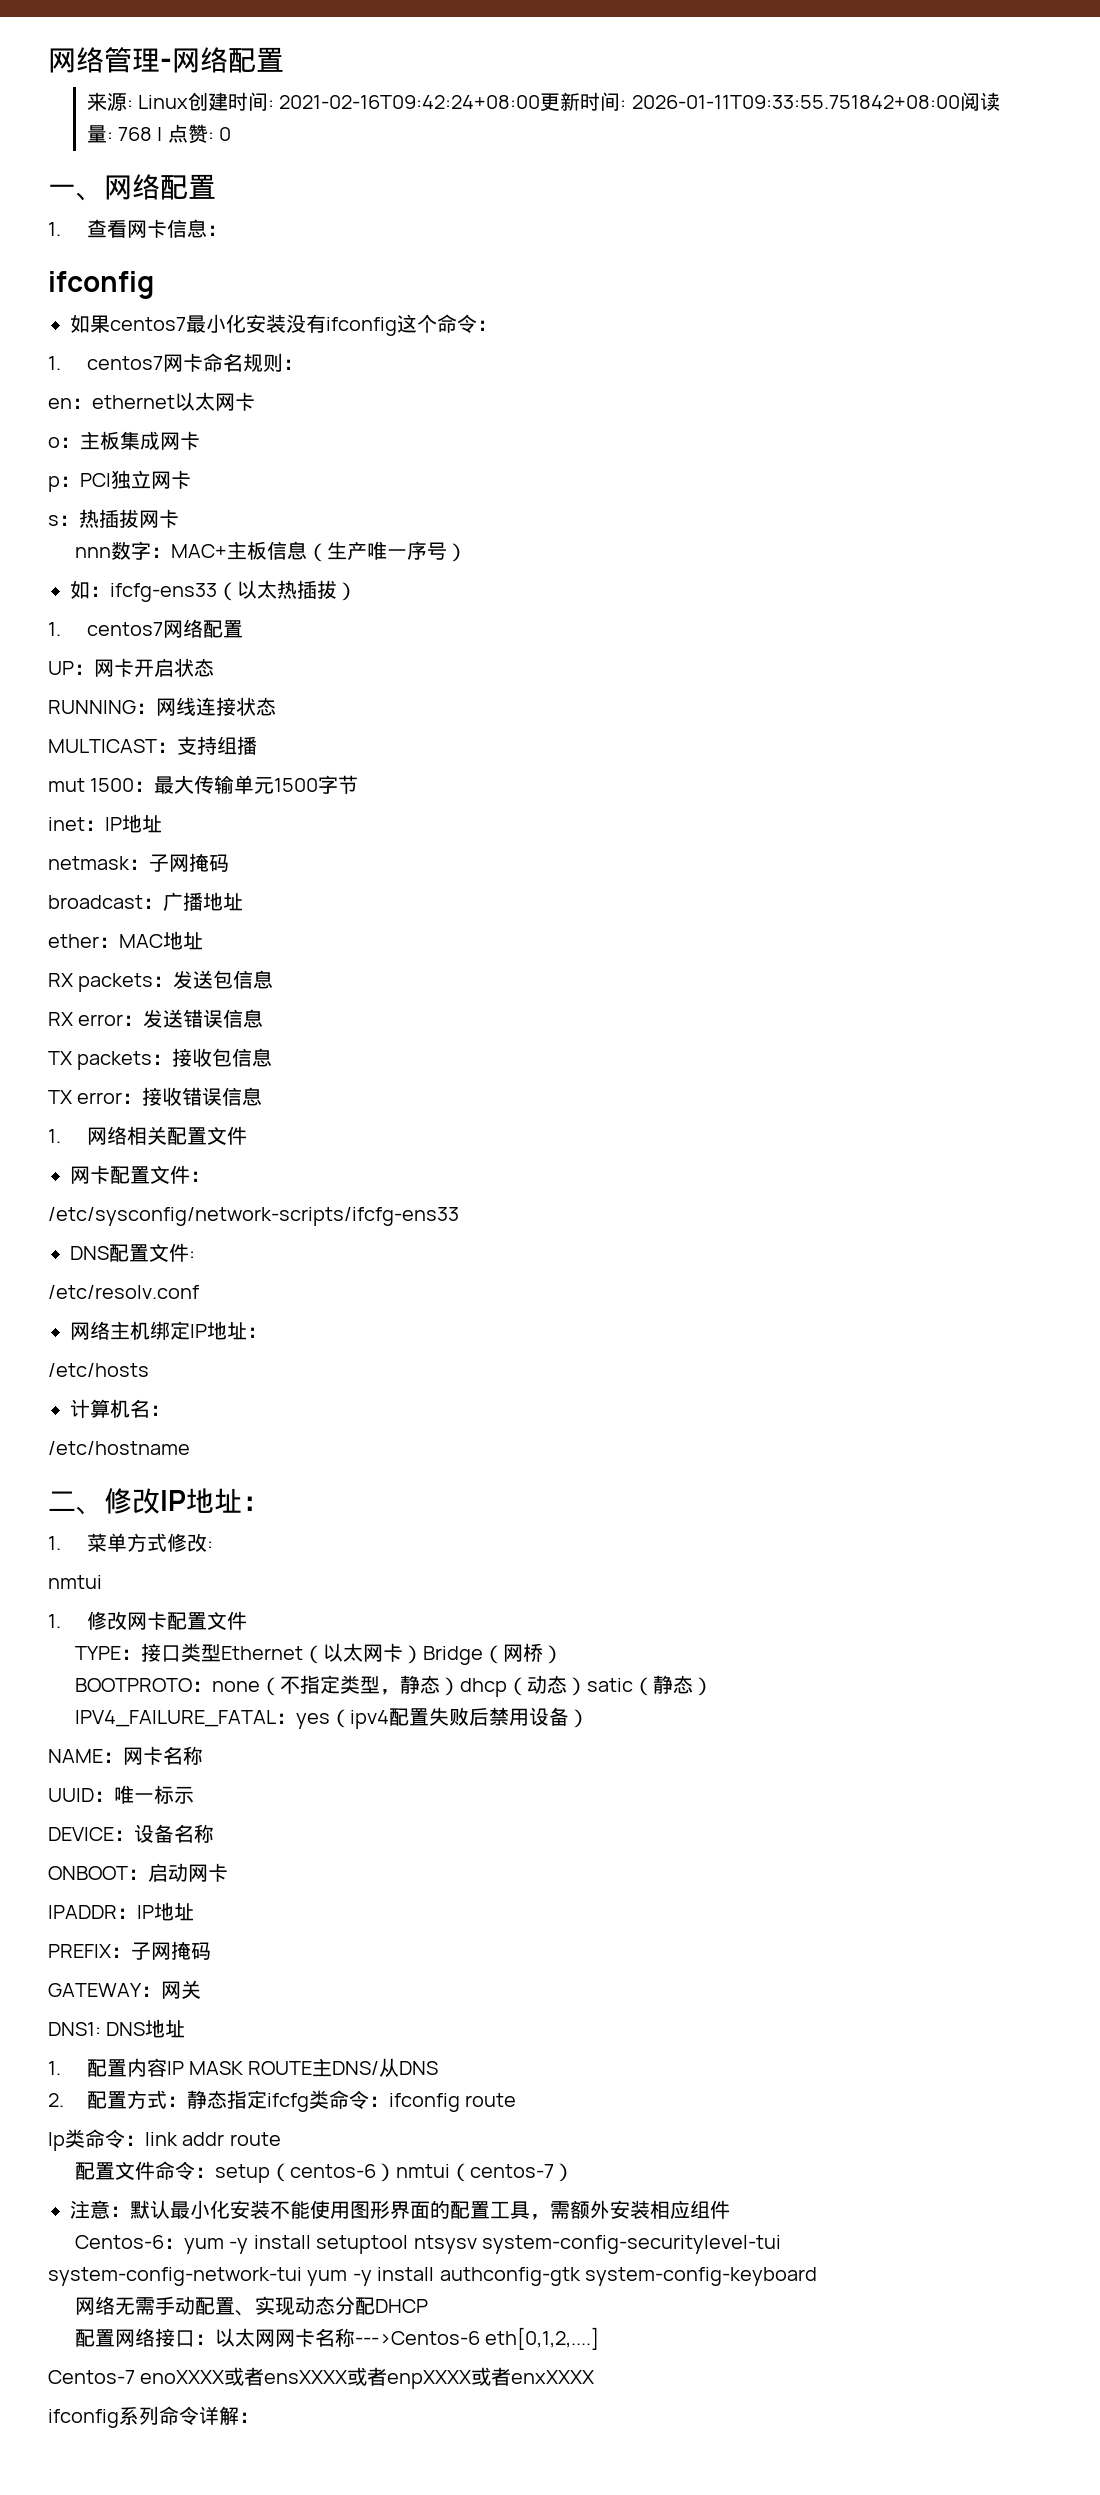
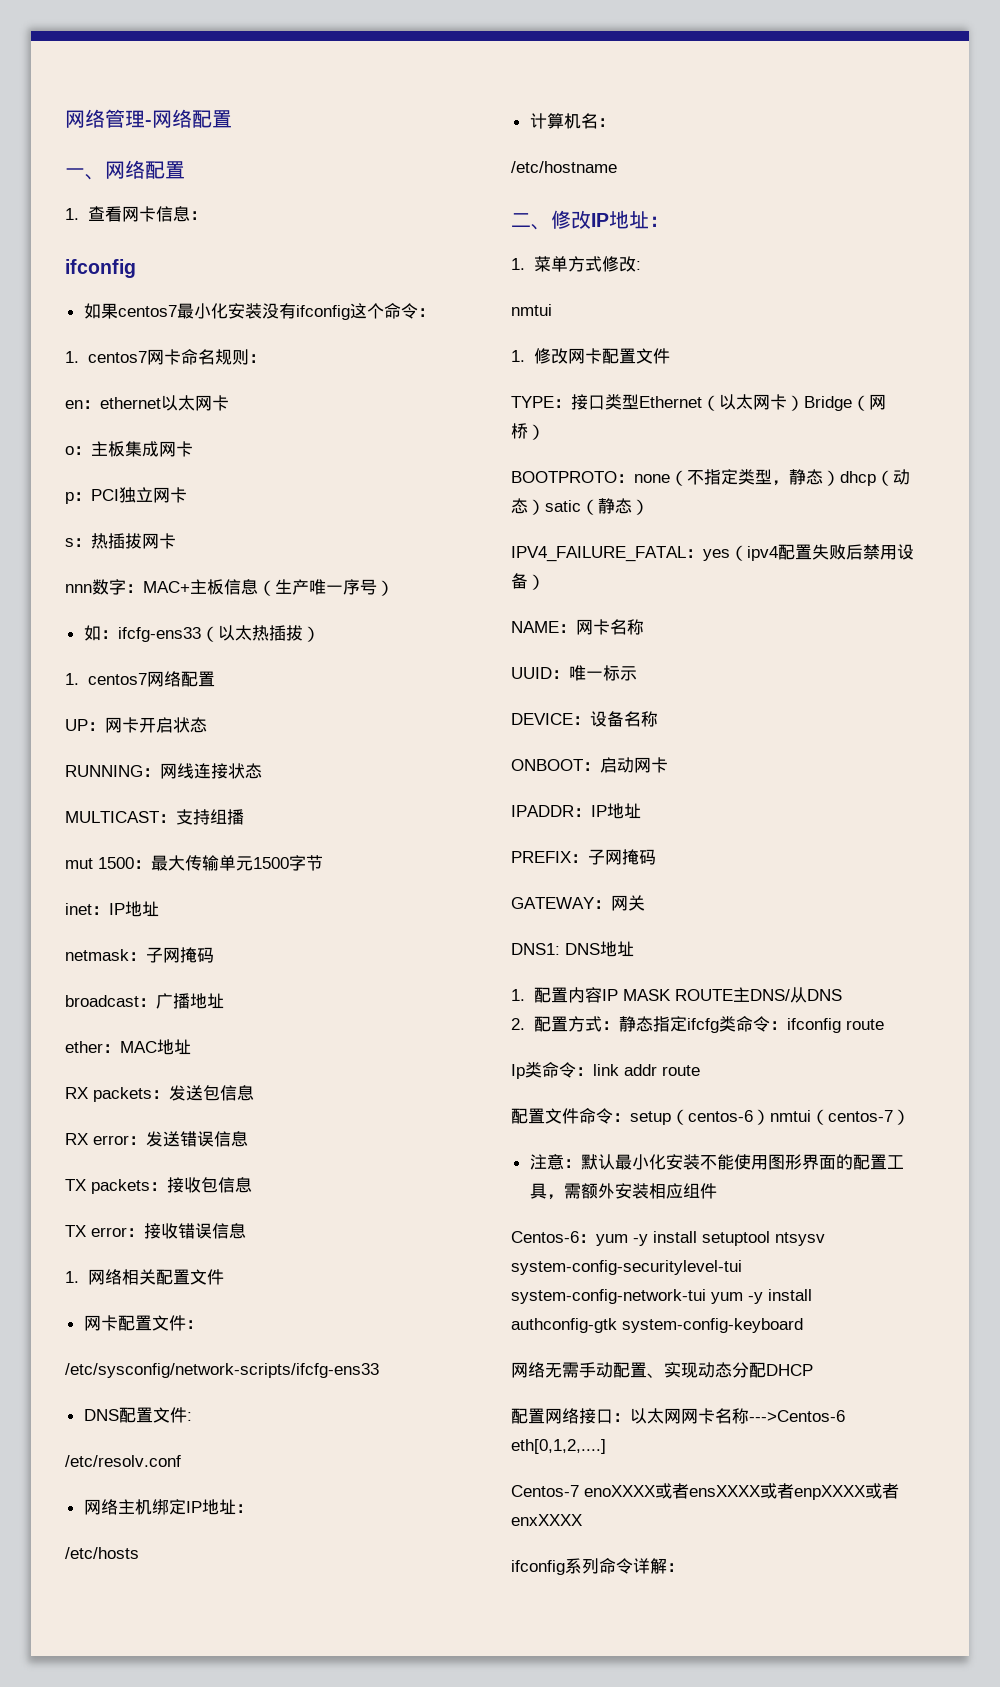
[86,92,1000,111] [86,124,232,144] // 来源: Linux创建时间: 2021-02-16T09:42:24+08:00更新时间: 2026-01-11T09:33:55.751842+08:00阅读量: 768 | 点赞: 0 -> (232, 119) none

